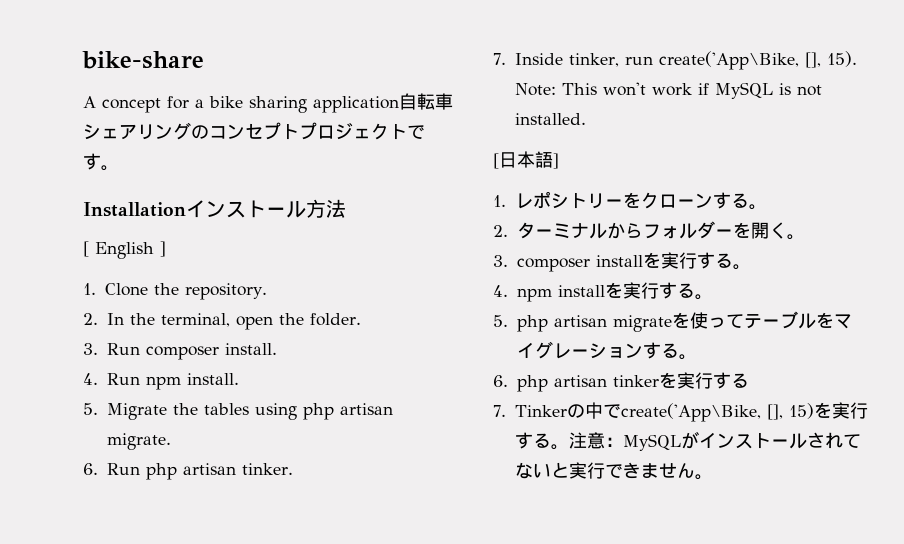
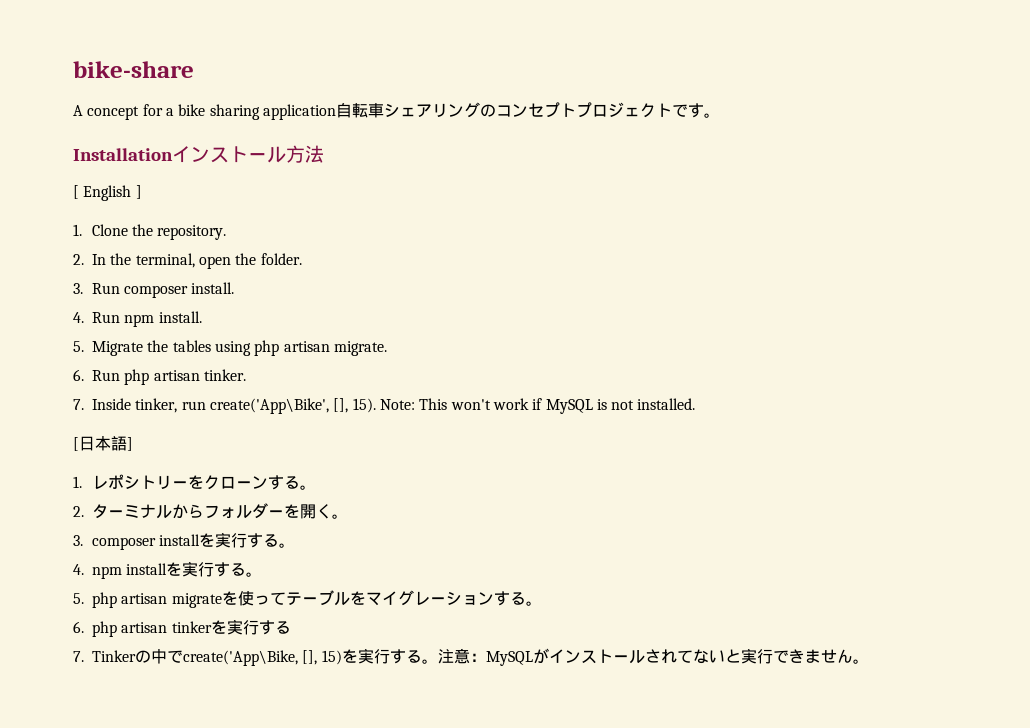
[658,51,799,70] create('App\Bike, -> [209,398,329,414] create('App\Bike',

